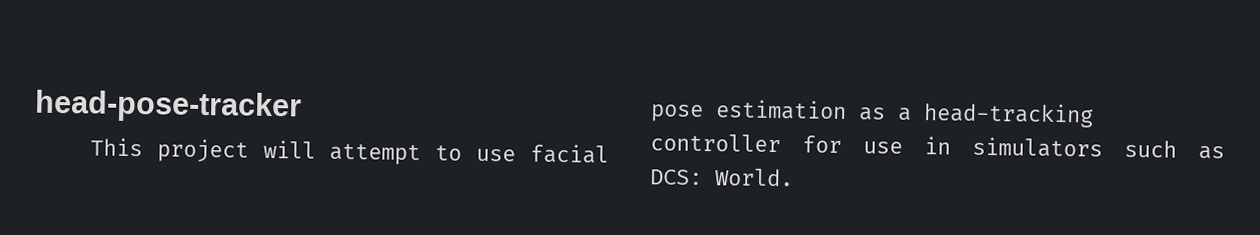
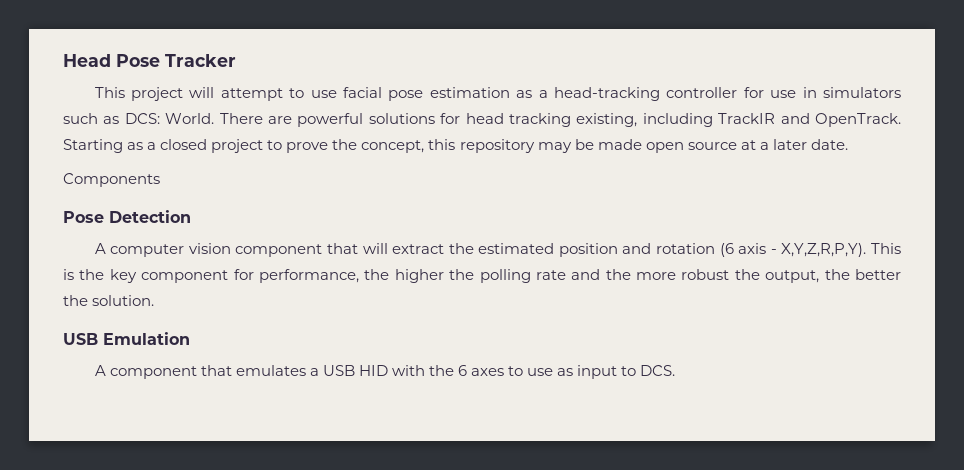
[34,89,302,124] head-pose-tracker -> [63,54,236,67] Head Pose Tracker
(794, 177) none -> [219,113,901,127] [63,139,848,153] [63,173,160,187] [63,210,191,223] [94,243,902,257] [63,269,902,283] [63,295,155,306] [63,332,190,345] [94,365,676,379] There are powerful solutions for head tracking existing, including TrackIR and OpenTrack. Starting as a closed project to prove the concept, this repository may be made open source at a later date. // Components // Pose Detection // A computer vision component that will extract the estimated position and rotation (6 axis - X,Y,Z,R,P,Y). This is the key component for performance, the higher the polling rate and the more robust the output, the better the solution. // USB Emulation // A component that emulates a USB HID with the 6 axes to use as input to DCS.

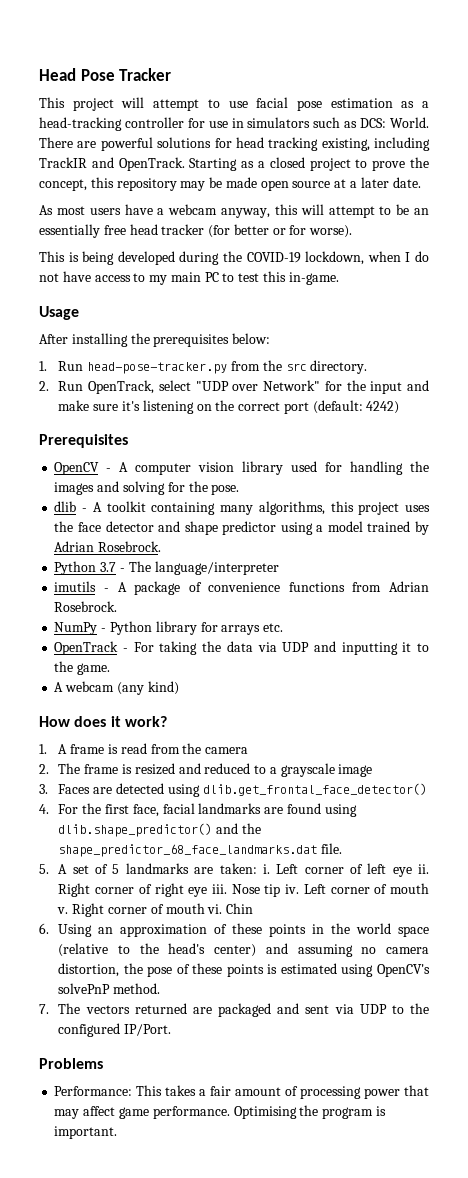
[63,173,160,187] [63,210,191,223] [94,243,902,257] [63,269,902,283] [63,295,155,306] [63,332,190,345] [94,365,676,379] Components // Pose Detection // A computer vision component that will extract the estimated position and rotation (6 axis - X,Y,Z,R,P,Y). This is the key component for performance, the higher the polling rate and the more robust the output, the better the solution. // USB Emulation // A component that emulates a USB HID with the 6 axes to use as input to DCS. -> [39,204,429,218] [39,224,353,238] [39,251,430,265] [39,271,339,285] [39,306,79,320] [39,333,271,347] [39,360,368,374] [39,380,429,394] [58,400,400,414] [39,434,128,448] [54,461,430,475] [54,481,240,495] [54,501,431,515] [54,521,429,535] [54,541,162,552] [54,561,279,575] [54,581,429,595] [54,601,118,612] [54,621,284,635] [54,641,429,655] [54,661,111,675] [54,681,179,695] [39,716,167,727] [39,743,249,754] [39,763,373,777] [39,783,427,797] [39,803,357,817] [58,823,261,837] [58,843,343,857] [39,863,429,877] [58,883,429,897] [57,903,254,917] [39,923,429,937] [58,943,429,957] [58,963,430,977] [58,983,161,994] [39,1003,430,1017] [58,1023,172,1037] [39,1058,103,1069] [54,1085,430,1099] [54,1105,386,1119] [54,1126,118,1139] As most users have a webcam anyway, this will attempt to be an essentially free head tracker (for better or for worse). // This is being developed during the COVID-19 lockdown, when I do not have access to my main PC to test this in-game. // Usage // After installing the prerequisites below: // 1. Run head-pose-tracker.py from the src directory. // 2. Run OpenTrack, select "UDP over Network" for the input and make sure it's listening on the correct port (default: 4242) // Prerequisites // OpenCV - A computer vision library used for handling the images and solving for the pose. // dlib - A toolkit containing many algorithms, this project uses the face detector and shape predictor using a model trained by Adrian Rosebrock. // Python 3.7 - The language/interpreter // imutils - A package of convenience functions from Adrian Rosebrock. // NumPy - Python library for arrays etc. // OpenTrack - For taking the data via UDP and inputting it to the game. // A webcam (any kind) // How does it work? // 1. A frame is read from the camera // 2. The frame is resized and reduced to a grayscale image // 3. Faces are detected using dlib.get_frontal_face_detector() // 4. For the first face, facial landmarks are found using dlib.shape_predictor() and the shape_predictor_68_face_landmarks.dat file. // 5. A set of 5 landmarks are taken: i. Left corner of left eye ii. Right corner of right eye iii. Nose tip iv. Left corner of mouth v. Right corner of mouth vi. Chin // 6. Using an approximation of these points in the world space (relative to the head's center) and assuming no camera distortion, the pose of these points is estimated using OpenCV's solvePnP method. // 7. The vectors returned are packaged and sent via UDP to the configured IP/Port. // Problems // Performance: This takes a fair amount of processing power that may affect game performance. Optimising the program is important.

